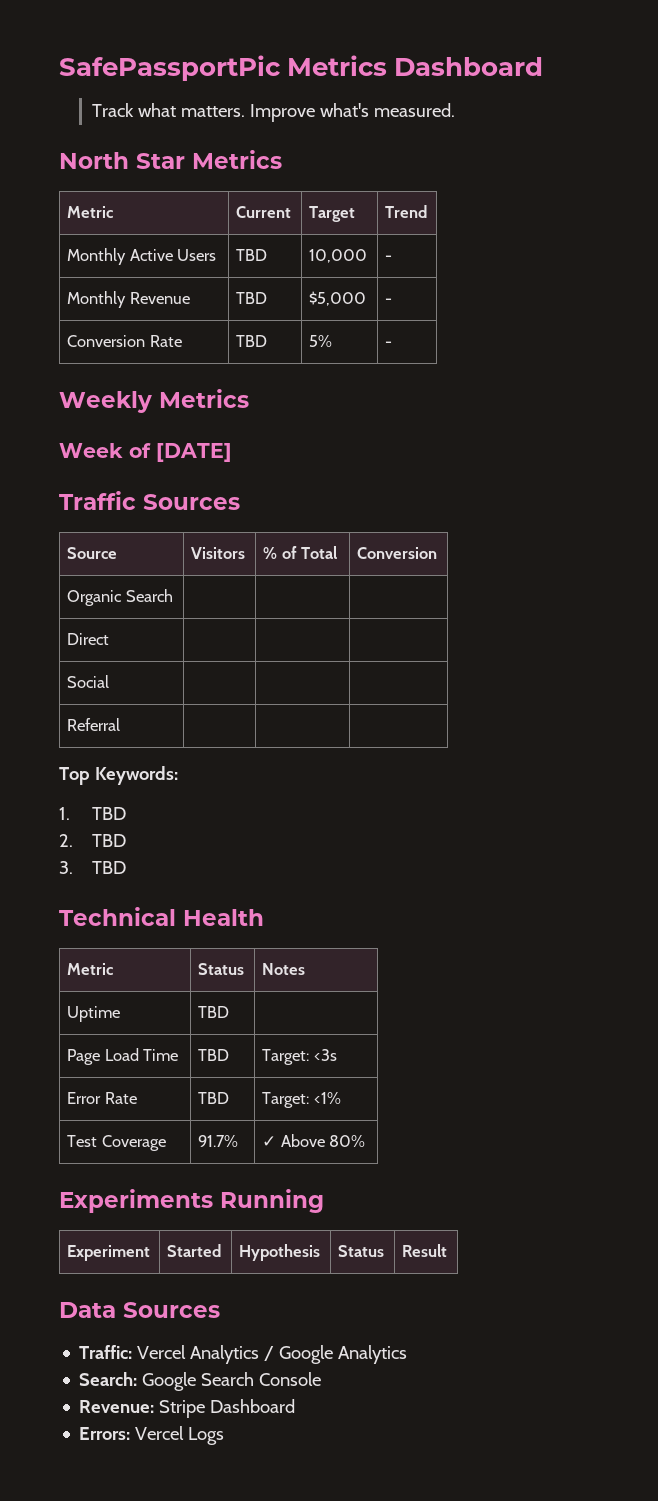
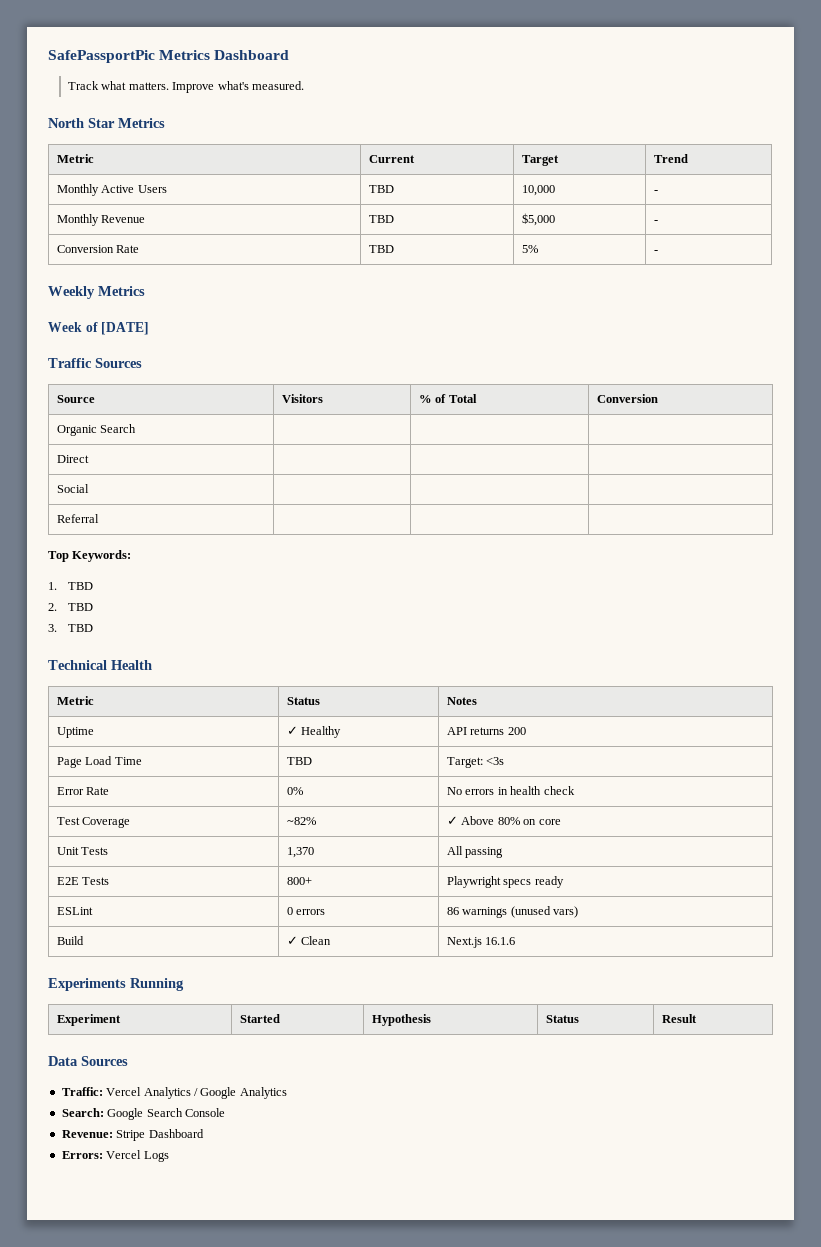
[198,1006,230,1018] TBD | -> [286,726,342,738] [446,727,526,735] ✓ Healthy | API returns 200
[198,1092,230,1104] [262,1092,341,1108] TBD | Target: <1% -> [286,787,303,795] [446,786,575,795] 0% | No errors in health check
[198,1135,239,1147] 91.7% -> [286,817,316,825] ~82%
(366, 1141) none -> [523,819,561,825] [56,847,109,855] [286,847,314,858] [446,846,504,858] [56,877,110,885] [286,877,312,885] [446,876,564,888] [56,907,93,915] [286,907,326,915] [446,906,579,918] [56,936,84,945] [286,936,332,945] [446,937,516,948] on core // Unit Tests | 1,370 | All passing // E2E Tests | 800+ | Playwright specs ready // ESLint | 0 errors | 86 warnings (unused vars) // Build | ✓ Clean | Next.js 16.1.6

